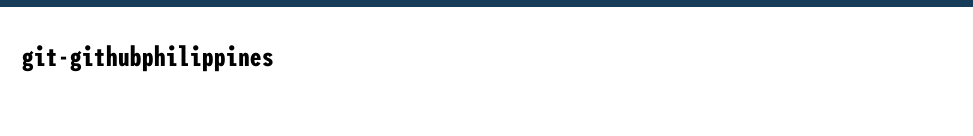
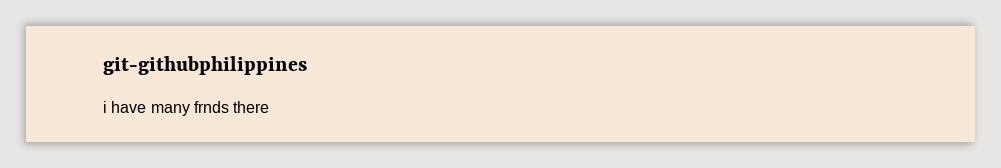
(274, 58) none -> [103,101,270,116] // i have many frnds there

